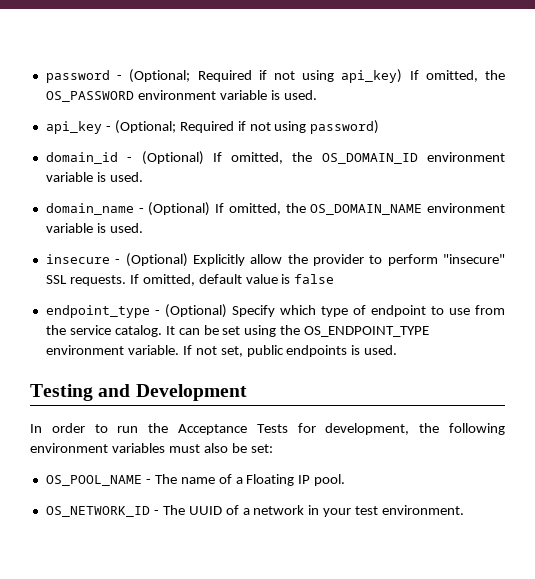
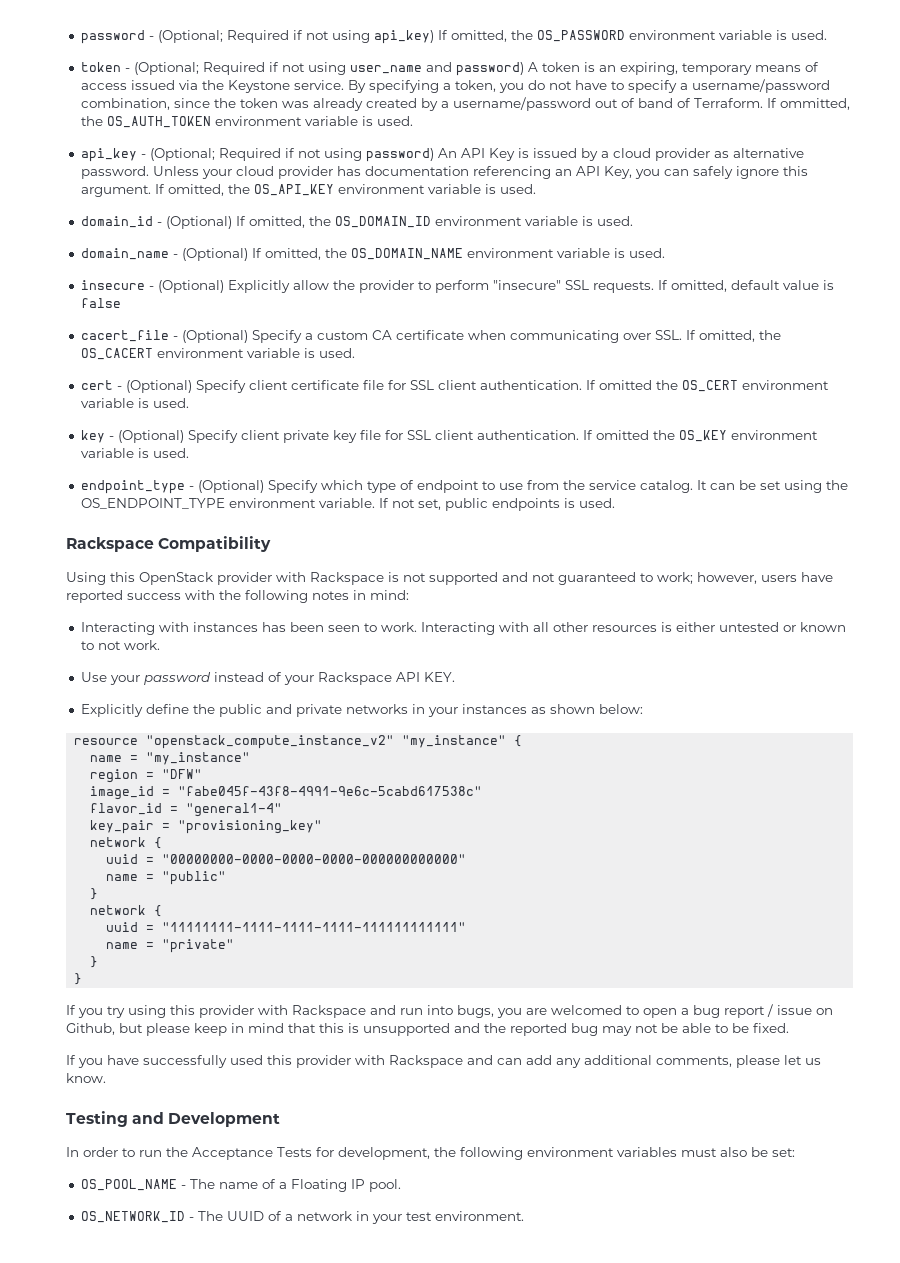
(317, 95) none -> [80,62,819,76] [80,79,830,93] [80,97,850,111] [80,116,413,128] // token - (Optional; Required if not using user_name and password) A token is an expiring, temporary means of access issued via the Keystone service. By specifying a token, you do not have to specify a username/password combination, since the token was already created by a username/password out of band of Terraform. If ommitted, the OS_AUTH_TOKEN environment variable is used.
(380, 127) none -> [437,148,804,161] [80,166,808,179] [80,184,536,197] An API Key is issued by a cloud provider as alternative password. Unless your cloud provider has documentation referencing an API Key, you can safely ignore this argument. If omitted, the OS_API_KEY environment variable is used.
(335, 279) none -> [80,330,781,343] [80,348,355,360] [80,380,829,393] [80,398,189,408] [80,430,818,443] [80,448,189,458] // cacert_file - (Optional) Specify a custom CA certificate when communicating over SSL. If omitted, the OS_CACERT environment variable is used. // cert - (Optional) Specify client certificate file for SSL client authentication. If omitted the OS_CERT environment variable is used. // key - (Optional) Specify client private key file for SSL client authentication. If omitted the OS_KEY environment variable is used.
(398, 350) none -> [66,536,272,552] [66,572,833,585] [66,590,409,603] [80,622,846,635] [80,640,160,650] [80,672,455,685] [80,704,643,717] [74,735,523,749] [90,752,251,765] [90,769,203,783] [90,786,483,800] [90,803,283,817] [90,820,323,834] [90,837,163,849] [106,854,467,864] [106,871,227,885] [90,888,99,900] [90,905,163,917] [106,922,467,932] [106,939,235,953] [90,956,99,968] [74,973,83,985] [66,1004,833,1018] [66,1023,789,1036] [66,1055,821,1068] [66,1073,106,1083] // Rackspace Compatibility // Using this OpenStack provider with Rackspace is not supported and not guaranteed to work; however, users have reported success with the following notes in mind: // Interacting with instances has been seen to work. Interacting with all other resources is either untested or known to not work. // Use your password instead of your Rackspace API KEY. // Explicitly define the public and private networks in your instances as shown below: // resource "openstack_compute_instance_v2" "my_instance" { // name = "my_instance" // region = "DFW" // image_id = "fabe045f-43f8-4991-9e6c-5cabd617538c" // flavor_id = "general1-4" // key_pair = "provisioning_key" // network { // uuid = "00000000-0000-0000-0000-000000000000" // name = "public" // } // network { // uuid = "11111111-1111-1111-1111-111111111111" // name = "private" // } // } // If you try using this provider with Rackspace and run into bugs, you are welcomed to open a bug report / issue on Github, but please keep in mind that this is unsupported and the reported bug may not be able to be fixed. // If you have successfully used this provider with Rackspace and can add any additional comments, please let us know.

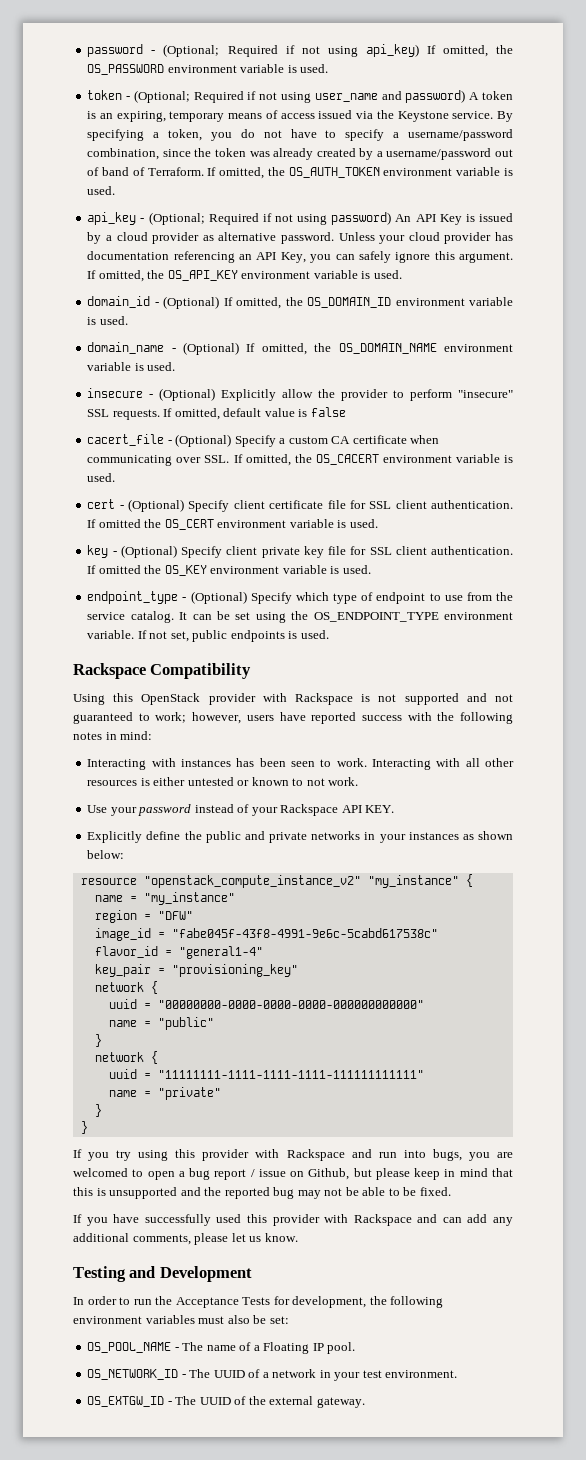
[779,98,850,110] ommitted, -> [219,167,265,179] omitted,
(524, 1216) none -> [87,1396,365,1408] // OS_EXTGW_ID - The UUID of the external gateway.

